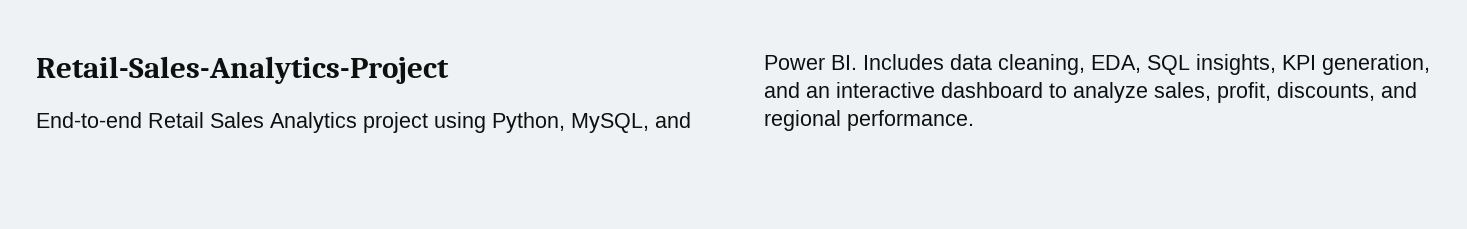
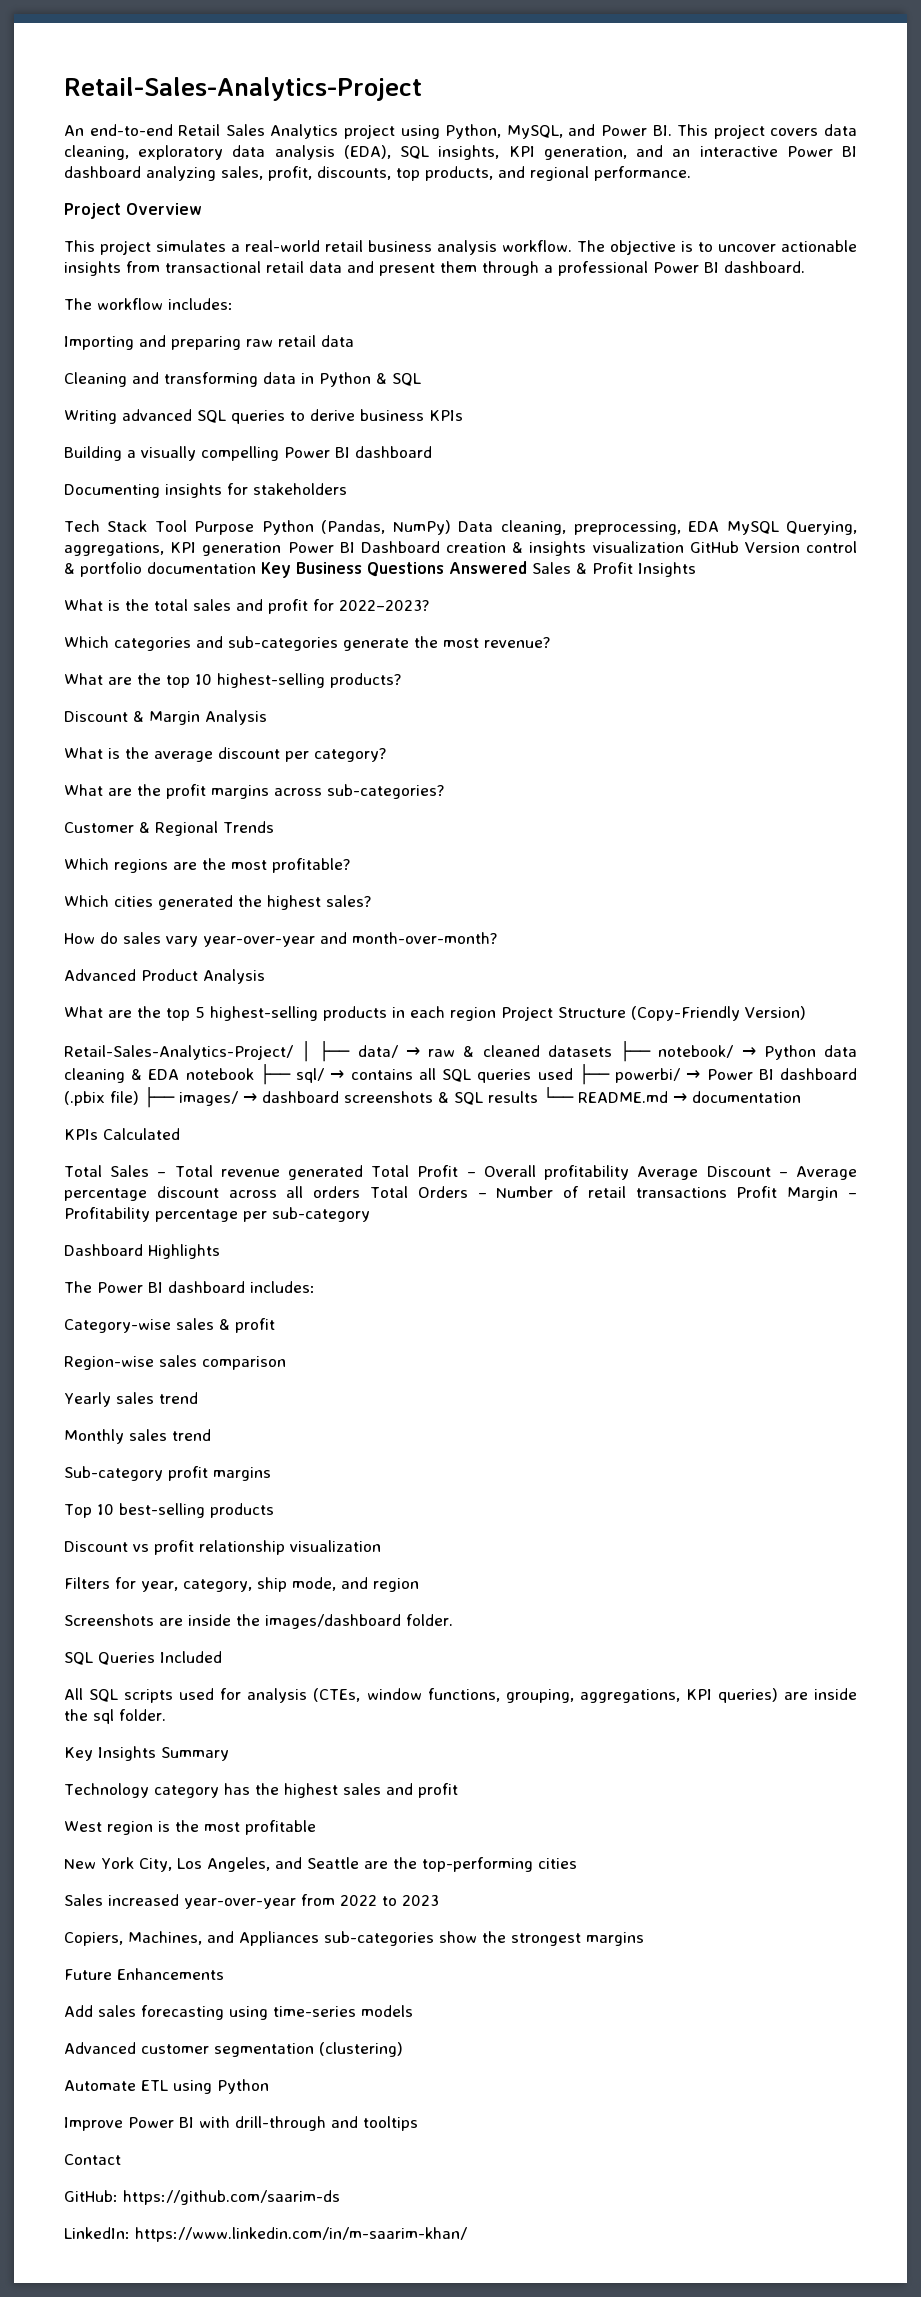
[36,112,142,128] End-to-end -> [64,124,173,136] An end-to-end
[863,54,1141,75] Includes data cleaning, EDA, -> [677,124,858,139] [64,145,391,160] This project covers data cleaning, exploratory data analysis (EDA),
[941,82,1148,103] dashboard to analyze -> [786,146,858,157] [64,166,216,181] Power BI dashboard analyzing
(1375, 91) none -> [396,166,493,181] top products,
(974, 120) none -> [64,203,202,219] [64,240,857,255] [64,261,805,276] [64,298,233,310] [64,335,354,350] [64,372,421,387] [64,409,463,424] [64,446,432,461] [64,483,347,498] [64,520,857,535] [64,541,857,556] [64,561,696,578] [64,599,429,614] [64,636,550,651] [64,673,401,688] [64,710,267,725] [64,747,386,762] [64,784,444,799] [64,821,274,836] [64,858,350,873] [64,895,371,910] [64,932,497,947] [64,969,265,984] [64,1006,806,1021] [64,1041,858,1062] [64,1064,858,1085] [64,1087,801,1108] [64,1128,180,1140] [64,1165,858,1180] [64,1186,857,1201] [64,1207,370,1222] [64,1244,220,1259] [64,1281,315,1293] [64,1318,275,1333] [64,1355,286,1370] [64,1392,198,1407] [64,1429,211,1444] [64,1466,271,1481] [64,1503,274,1518] [64,1540,381,1555] [64,1577,419,1592] [64,1614,453,1629] [64,1651,222,1665] [64,1688,857,1703] [64,1709,166,1724] [64,1746,229,1761] [64,1783,458,1798] [64,1820,316,1835] [64,1857,577,1872] [64,1894,439,1909] [64,1931,644,1946] [64,1968,224,1980] [64,2005,413,2020] [64,2042,403,2057] [64,2079,269,2094] [64,2116,418,2131] [64,2154,121,2165] [64,2190,340,2205] [64,2227,467,2242] // Project Overview // This project simulates a real-world retail business analysis workflow. The objective is to uncover actionable insights from transactional retail data and present them through a professional Power BI dashboard. // The workflow includes: // Importing and preparing raw retail data // Cleaning and transforming data in Python & SQL // Writing advanced SQL queries to derive business KPIs // Building a visually compelling Power BI dashboard // Documenting insights for stakeholders // Tech Stack Tool Purpose Python (Pandas, NumPy) Data cleaning, preprocessing, EDA MySQL Querying, aggregations, KPI generation Power BI Dashboard creation & insights visualization GitHub Version control & portfolio documentation Key Business Questions Answered Sales & Profit Insights // What is the total sales and profit for 2022–2023? // Which categories and sub-categories generate the most revenue? // What are the top 10 highest-selling products? // Discount & Margin Analysis // What is the average discount per category? // What are the profit margins across sub-categories? // Customer & Regional Trends // Which regions are the most profitable? // Which cities generated the highest sales? // How do sales vary year-over-year and month-over-month? // Advanced Product Analysis // What are the top 5 highest-selling products in each region Project Structure (Copy-Friendly Version) // Retail-Sales-Analytics-Project/ │ ├── data/ → raw & cleaned datasets ├── notebook/ → Python data cleaning & EDA notebook ├── sql/ → contains all SQL queries used ├── powerbi/ → Power BI dashboard (.pbix file) ├── images/ → dashboard screenshots & SQL results └── README.md → documentation // KPIs Calculated // Total Sales – Total revenue generated Total Profit – Overall profitability Average Discount – Average percentage discount across all orders Total Orders – Number of retail transactions Profit Margin – Profitability percentage per sub-category // Dashboard Highlights // The Power BI dashboard includes: // Category-wise sales & profit // Region-wise sales comparison // Yearly sales trend // Monthly sales trend // Sub-category profit margins // Top 10 best-selling products // Discount vs profit relationship visualization // Filters for year, category, ship mode, and region // Screenshots are inside the images/dashboard folder. // SQL Queries Included // All SQL scripts used for analysis (CTEs, window functions, grouping, aggregations, KPI queries) are inside the sql folder. // Key Insights Summary // Technology category has the highest sales and profit // West region is the most profitable // New York City, Los Angeles, and Seattle are the top-performing cities // Sales increased year-over-year from 2022 to 2023 // Copiers, Machines, and Appliances sub-categories show the strongest margins // Future Enhancements // Add sales forecasting using time-series models // Advanced customer segmentation (clustering) // Automate ETL using Python // Improve Power BI with drill-through and tooltips // Contact // GitHub: https://github.com/saarim-ds // LinkedIn: https://www.linkedin.com/in/m-saarim-khan/

